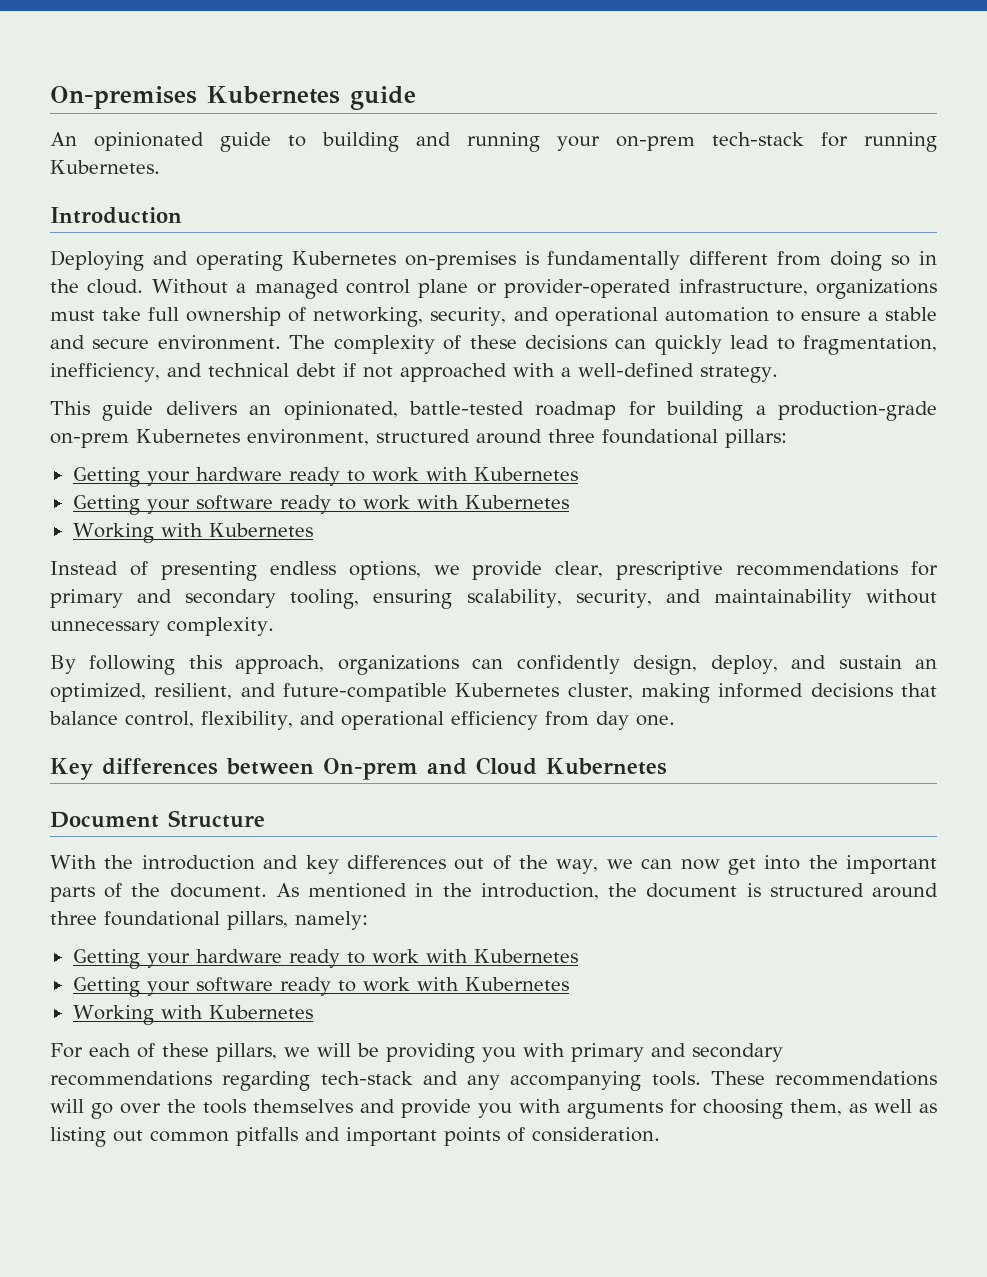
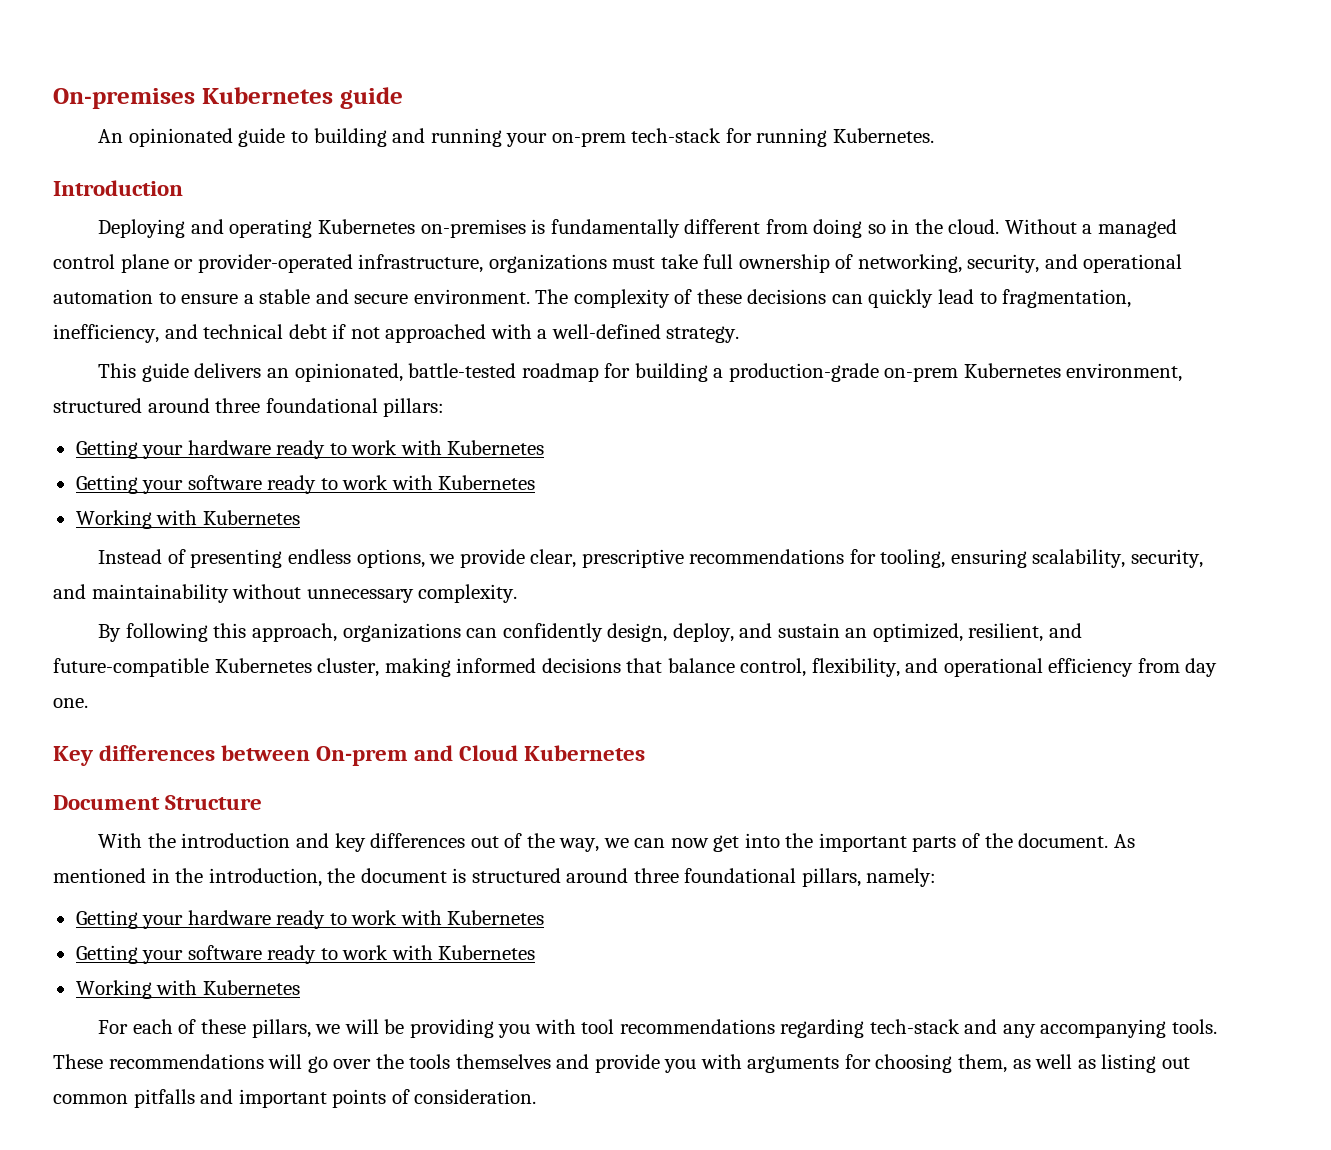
[50,589,277,608] primary and secondary -> (876, 556) none
[571,1043,783,1062] primary and secondary -> [581,1019,615,1034] tool

